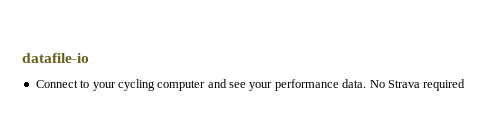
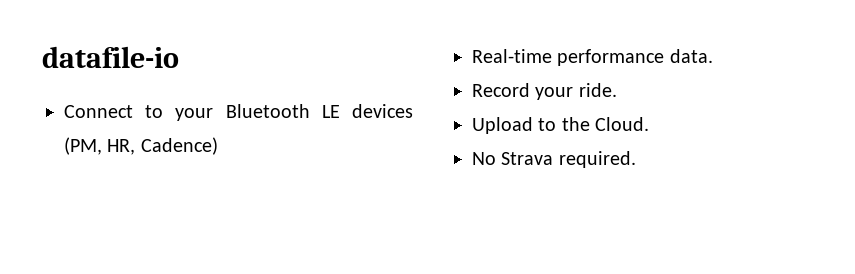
[117,79,367,91] cycling computer and see your performance data. -> [225,104,413,118] [64,137,218,155] [472,49,713,66] [472,83,617,100] [472,117,650,134] Bluetooth LE devices (PM, HR, Cadence) // Real-time performance data. // Record your ride. // Upload to the Cloud. //
[423,79,466,91] required -> [558,151,636,168] required.

